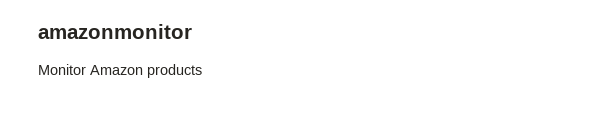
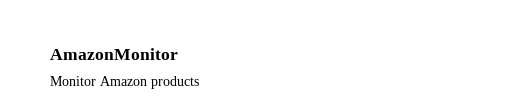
[38,24,192,39] amazonmonitor -> [50,48,178,60] AmazonMonitor

